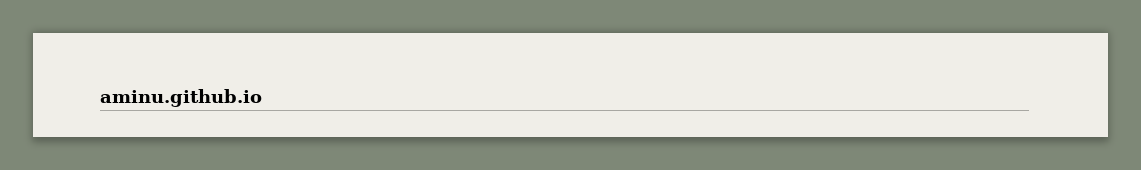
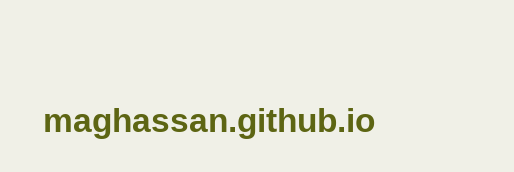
[100,89,262,107] aminu.github.io -> [43,108,375,139] maghassan.github.io

